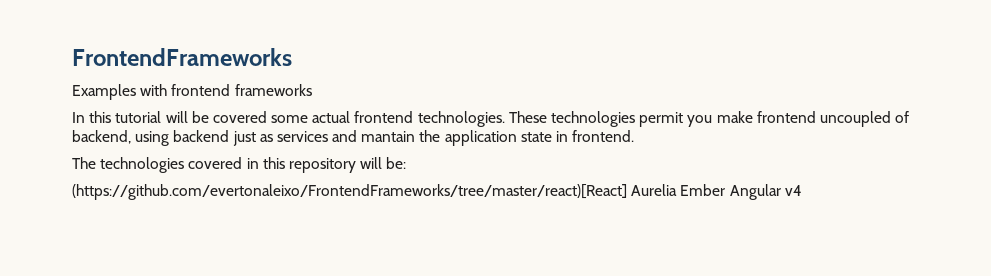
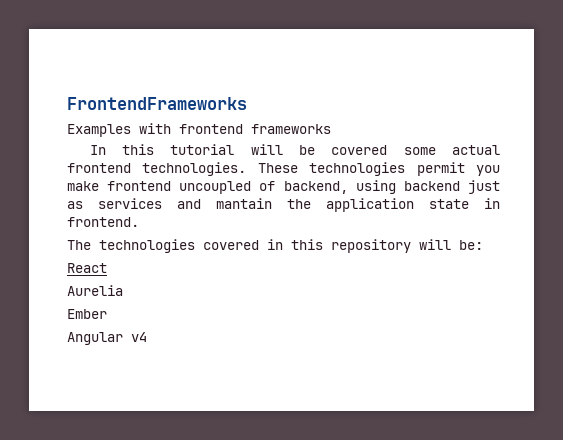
[72,184,627,200] (https://github.com/evertonaleixo/FrontendFrameworks/tree/master/react)[React] -> [67,263,107,273] React //
(678, 190) none -> (123, 290) //
(726, 190) none -> (107, 314) //

